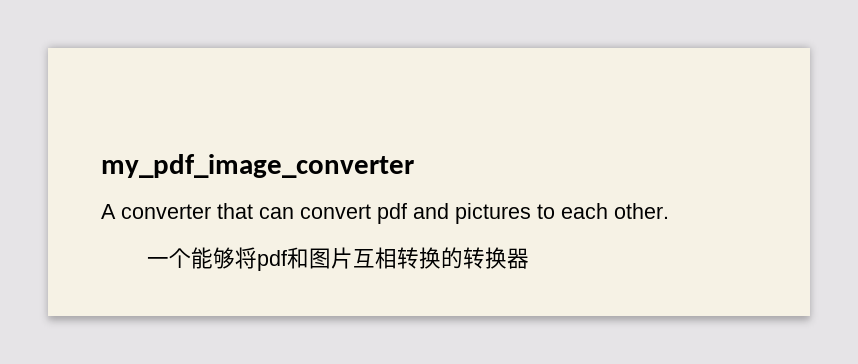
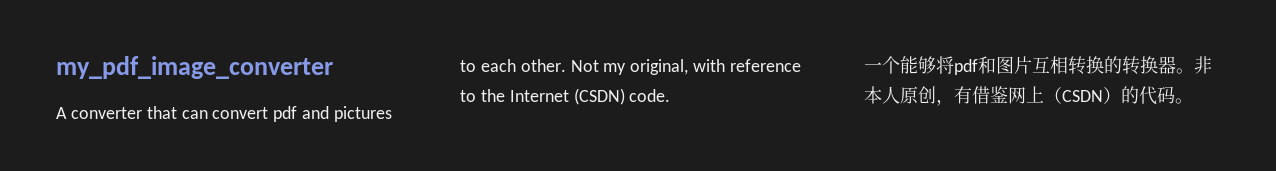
(669, 211) none -> [570,59,802,75] [460,88,671,105] Not my original, with reference to the Internet (CSDN) code.
(529, 258) none -> [1176,56,1212,74] [864,86,1193,106] 。非本人原创，有借鉴网上（CSDN）的代码。

